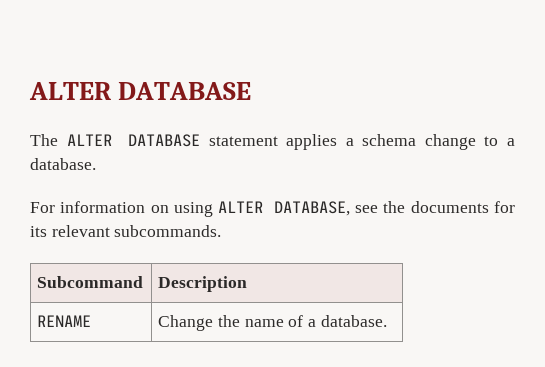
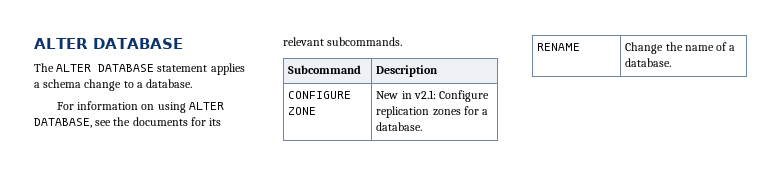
(248, 284) none -> [288,91,352,99] [288,107,317,115] [376,90,489,102] [376,106,488,118] [376,122,423,131] // CONFIGURE ZONE | New in v2.1: Configure replication zones for a database.

